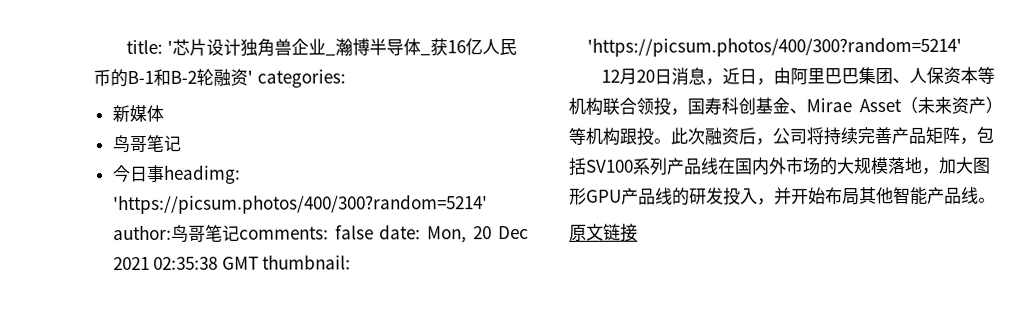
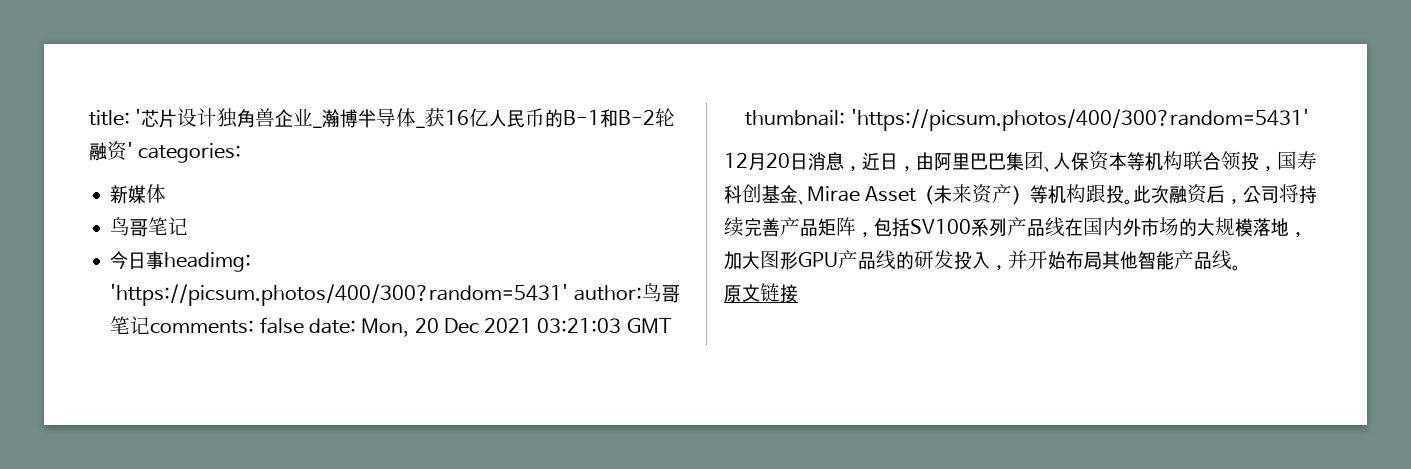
[112,194,488,215] 'https://picsum.photos/400/300?random=5214' -> [110,284,569,306] 'https://picsum.photos/400/300?random=5431'
[153,256,219,270] 02:35:38 -> [537,318,622,333] 03:21:03
[586,36,962,57] 'https://picsum.photos/400/300?random=5214' -> [850,109,1309,131] 'https://picsum.photos/400/300?random=5431'

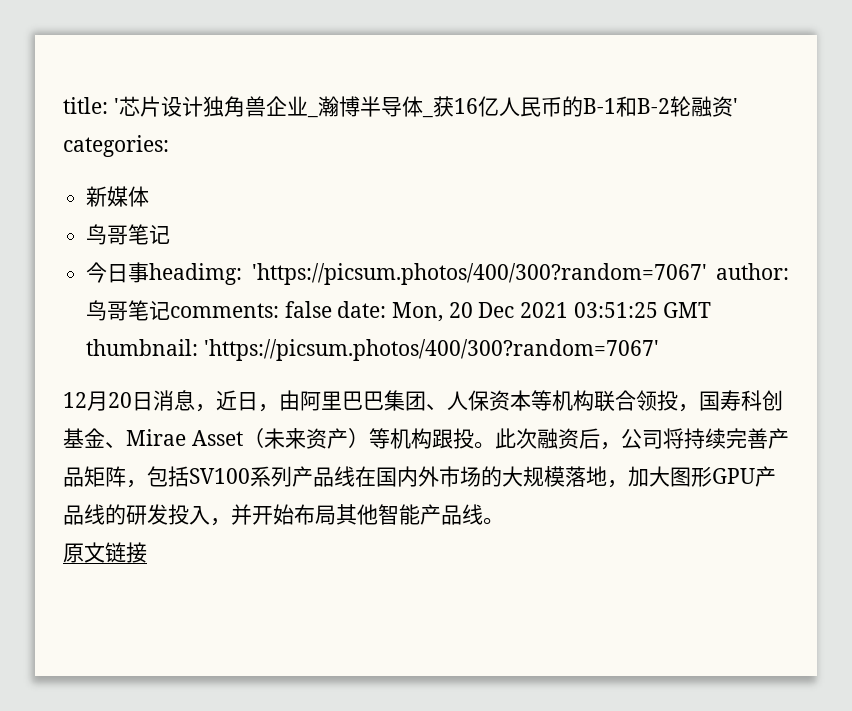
[110,284,569,306] 'https://picsum.photos/400/300?random=5431' -> [251,263,707,285] 'https://picsum.photos/400/300?random=7067'
[537,318,622,333] 03:21:03 -> [573,302,658,318] 03:51:25
[850,109,1309,131] 'https://picsum.photos/400/300?random=5431' -> [203,339,659,361] 'https://picsum.photos/400/300?random=7067'

